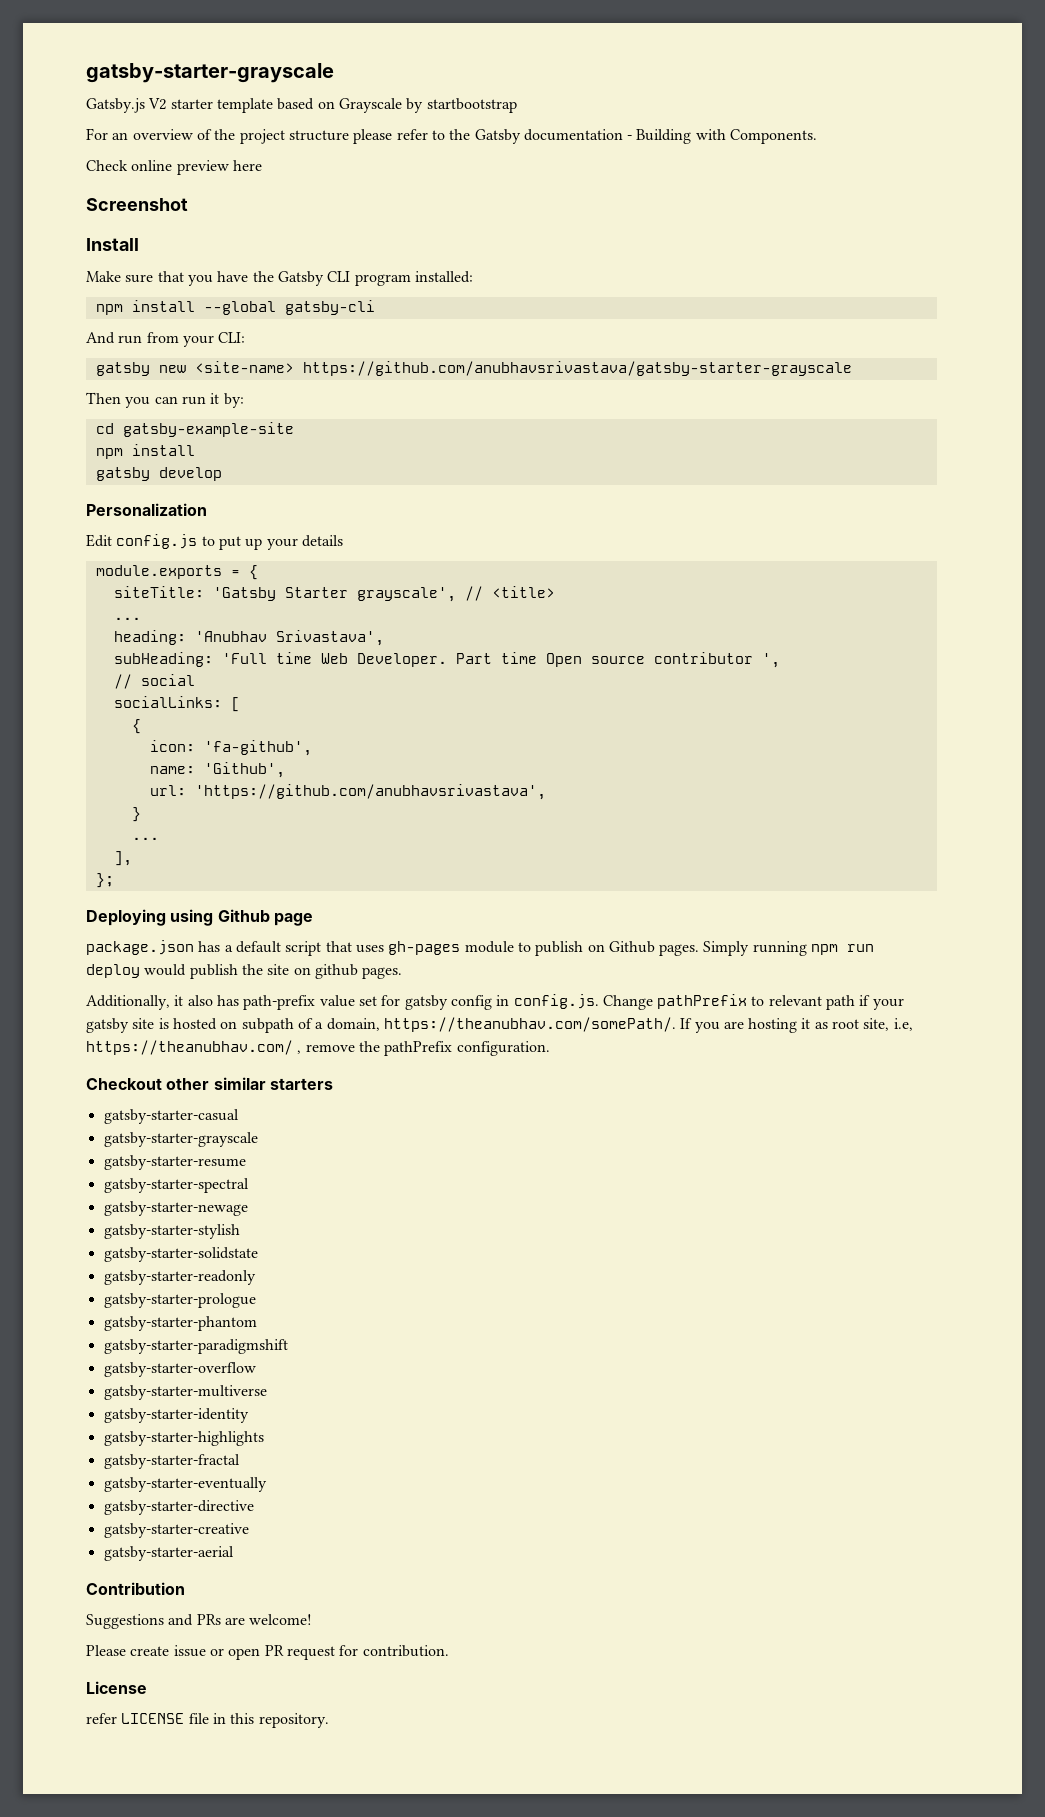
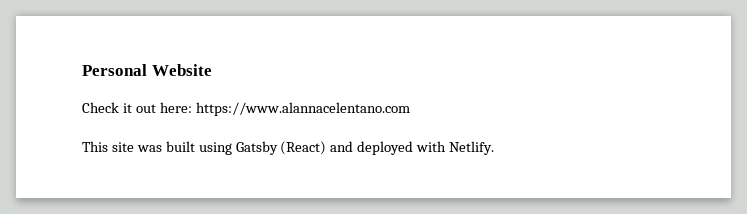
[86,63,334,83] [86,98,517,113] [86,128,818,144] [86,160,262,175] [86,198,188,211] [86,238,139,251] [86,271,473,286] [95,300,375,315] [86,332,246,347] [95,361,852,376] [86,392,244,408] [95,422,294,437] [95,444,195,459] [95,467,222,481] [86,503,207,516] [86,534,343,550] [95,565,258,580] [113,586,555,602] [113,617,141,620] [113,630,384,646] [113,652,780,668] [113,674,195,689] [113,696,240,712] [131,719,141,734] [149,740,312,756] [149,762,285,778] [149,784,546,800] [131,807,141,822] [131,837,159,840] [113,851,132,866] [95,873,114,888] [86,909,313,926] [86,940,875,956] [86,964,403,979] [86,994,904,1010] [86,1017,913,1033] [86,1040,550,1056] [86,1077,333,1090] [103,1109,239,1124] [103,1132,258,1147] [103,1155,246,1170] [103,1178,249,1193] [103,1201,248,1216] [103,1224,240,1239] [103,1247,258,1262] [103,1270,256,1285] [103,1293,256,1308] [103,1316,257,1331] [103,1339,288,1354] [103,1362,256,1377] [103,1385,267,1400] [103,1408,249,1423] [103,1431,264,1446] [103,1454,240,1469] [103,1477,267,1492] [103,1500,254,1515] [103,1523,249,1538] [103,1546,234,1561] [86,1582,185,1595] [86,1614,313,1629] [86,1645,449,1660] [86,1681,147,1694] [86,1713,329,1728] gatsby-starter-grayscale // Gatsby.js V2 starter template based on Grayscale by startbootstrap // For an overview of the project structure please refer to the Gatsby documentation - Building with Components. // Check online preview here // Screenshot // Install // Make sure that you have the Gatsby CLI program installed: // npm install --global gatsby-cli // And run from your CLI: // gatsby new <site-name> https://github.com/anubhavsrivastava/gatsby-starter-grayscale // Then you can run it by: // cd gatsby-example-site // npm install // gatsby develop // Personalization // Edit config.js to put up your details // module.exports = { // siteTitle: 'Gatsby Starter grayscale', // <title> // ... // heading: 'Anubhav Srivastava', // subHeading: 'Full time Web Developer. Part time Open source contributor ', // // social // socialLinks: [ // { // icon: 'fa-github', // name: 'Github', // url: 'https://github.com/anubhavsrivastava', // } // ... // ], // }; // Deploying using Github page // package.json has a default script that uses gh-pages module to publish on Github pages. Simply running npm run deploy would publish the site on github pages. // Additionally, it also has path-prefix value set for gatsby config in config.js. Change pathPrefix to relevant path if your gatsby site is hosted on subpath of a domain, https://theanubhav.com/somePath/. If you are hosting it as root site, i.e, https://theanubhav.com/ , remove the pathPrefix configuration. // Checkout other similar starters // gatsby-starter-casual // gatsby-starter-grayscale // gatsby-starter-resume // gatsby-starter-spectral // gatsby-starter-newage // gatsby-starter-stylish // gatsby-starter-solidstate // gatsby-starter-readonly // gatsby-starter-prologue // gatsby-starter-phantom // gatsby-starter-paradigmshift // gatsby-starter-overflow // gatsby-starter-multiverse // gatsby-starter-identity // gatsby-starter-highlights // gatsby-starter-fractal // gatsby-starter-eventually // gatsby-starter-directive // gatsby-starter-creative // gatsby-starter-aerial // Contribution // Suggestions and PRs are welcome! // Please create issue or open PR request for contribution. // License // refer LICENSE file in this repository. -> [82,64,212,76] [82,102,410,116] [82,141,495,155] Personal Website // Check it out here: https://www.alannacelentano.com // This site was built using Gatsby (React) and deployed with Netlify.

